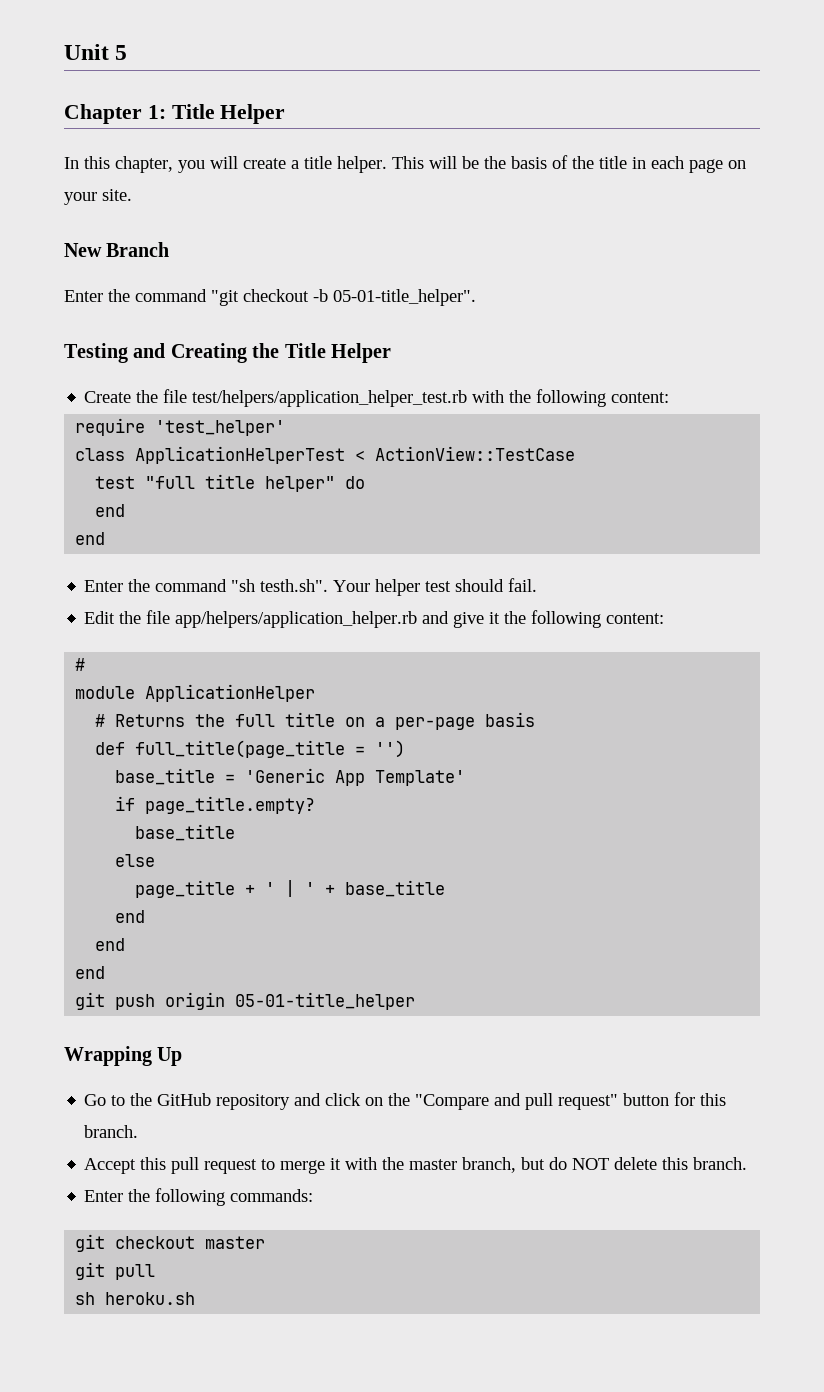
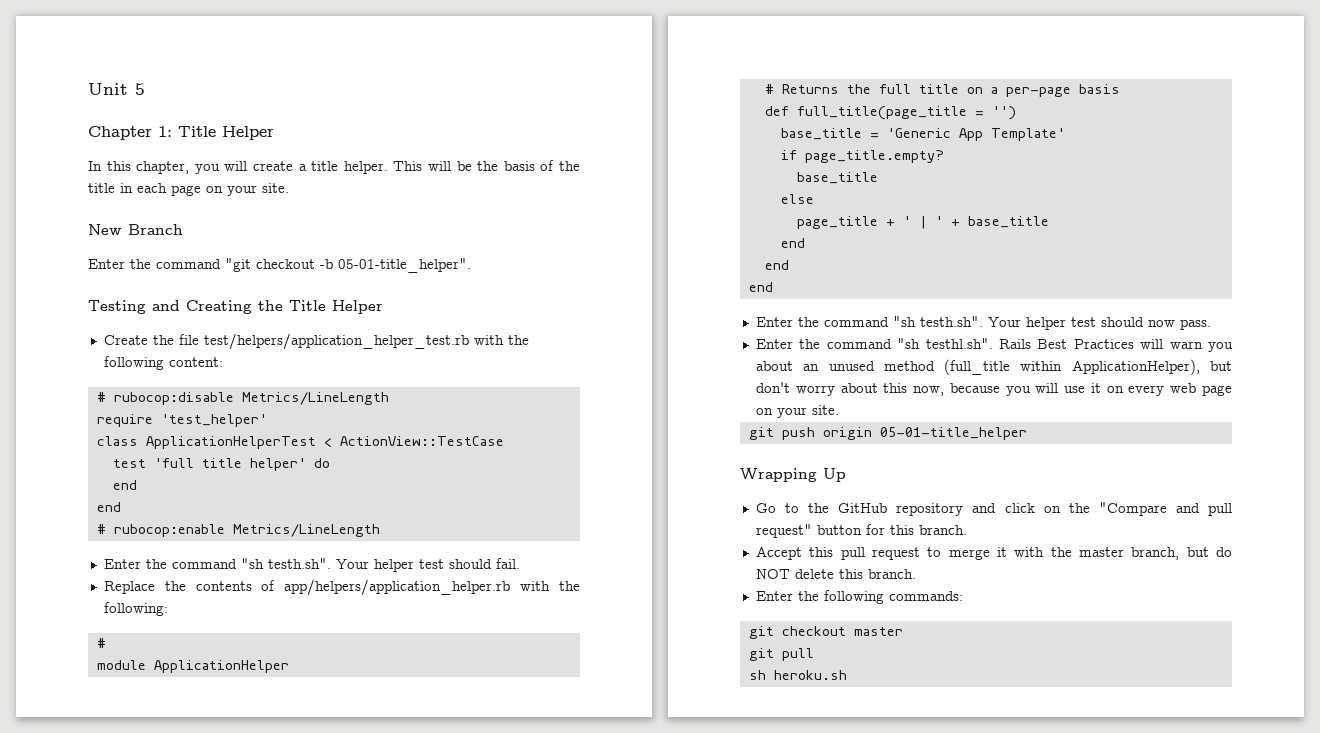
(670, 397) none -> [96,392,389,405] // # rubocop:disable Metrics/LineLength
[145,474,336,492] "full title helper" -> [153,458,306,471] 'full title helper'
(106, 538) none -> [96,524,380,537] // # rubocop:enable Metrics/LineLength
[84,610,665,628] Edit the file app/helpers/application_helper.rb and give it the following content: -> [103,579,580,596] [103,602,168,616] Replace the contents of app/helpers/application_helper.rb with the following:
(106, 972) none -> [755,316,1211,330] [755,338,1233,352] [755,359,1232,375] [755,382,1232,396] [755,405,839,418] // Enter the command "sh testh.sh". Your helper test should now pass. // Enter the command "sh testhl.sh". Rails Best Practices will warn you about an unused method (full_title within ApplicationHelper), but don't worry about this now, because you will use it on every web page on your site.

